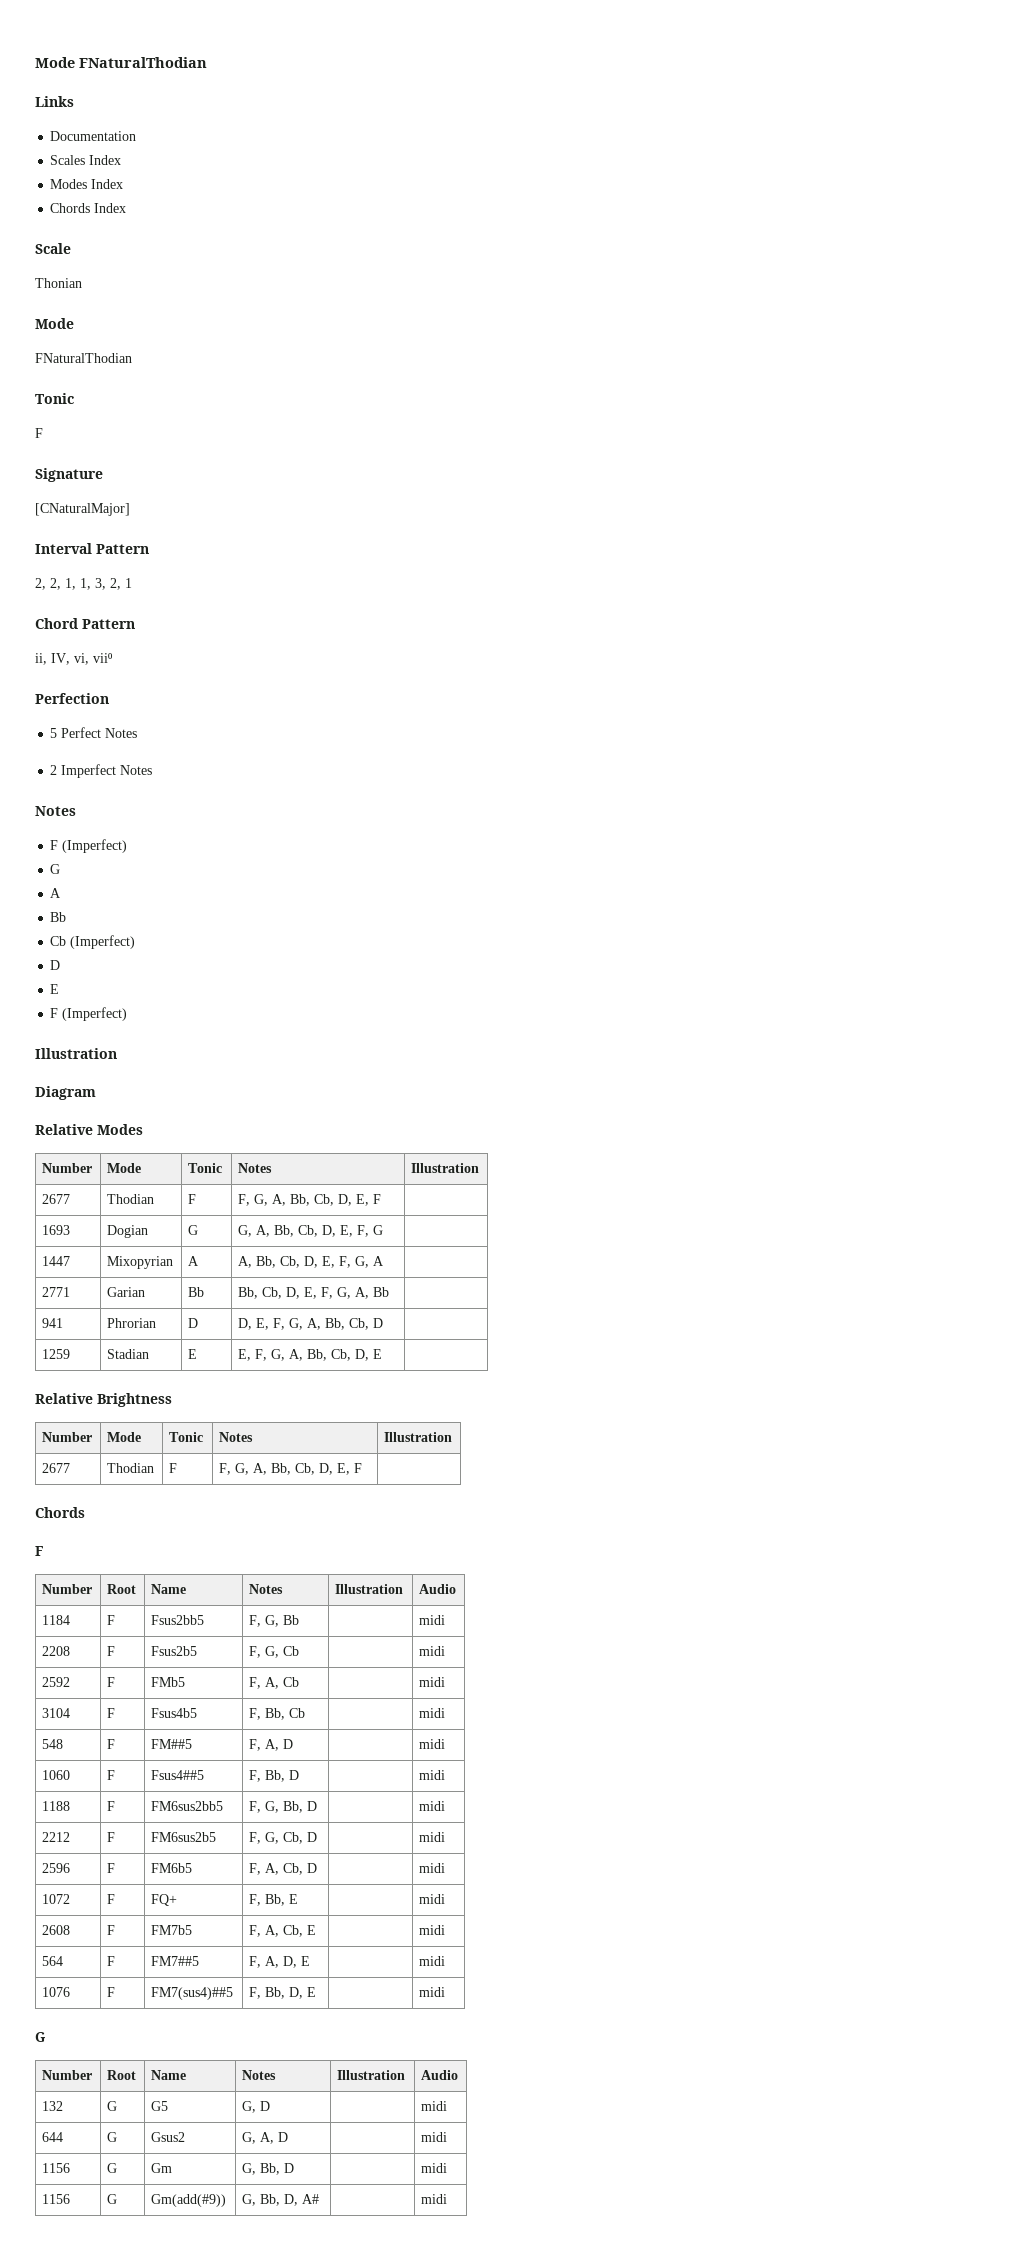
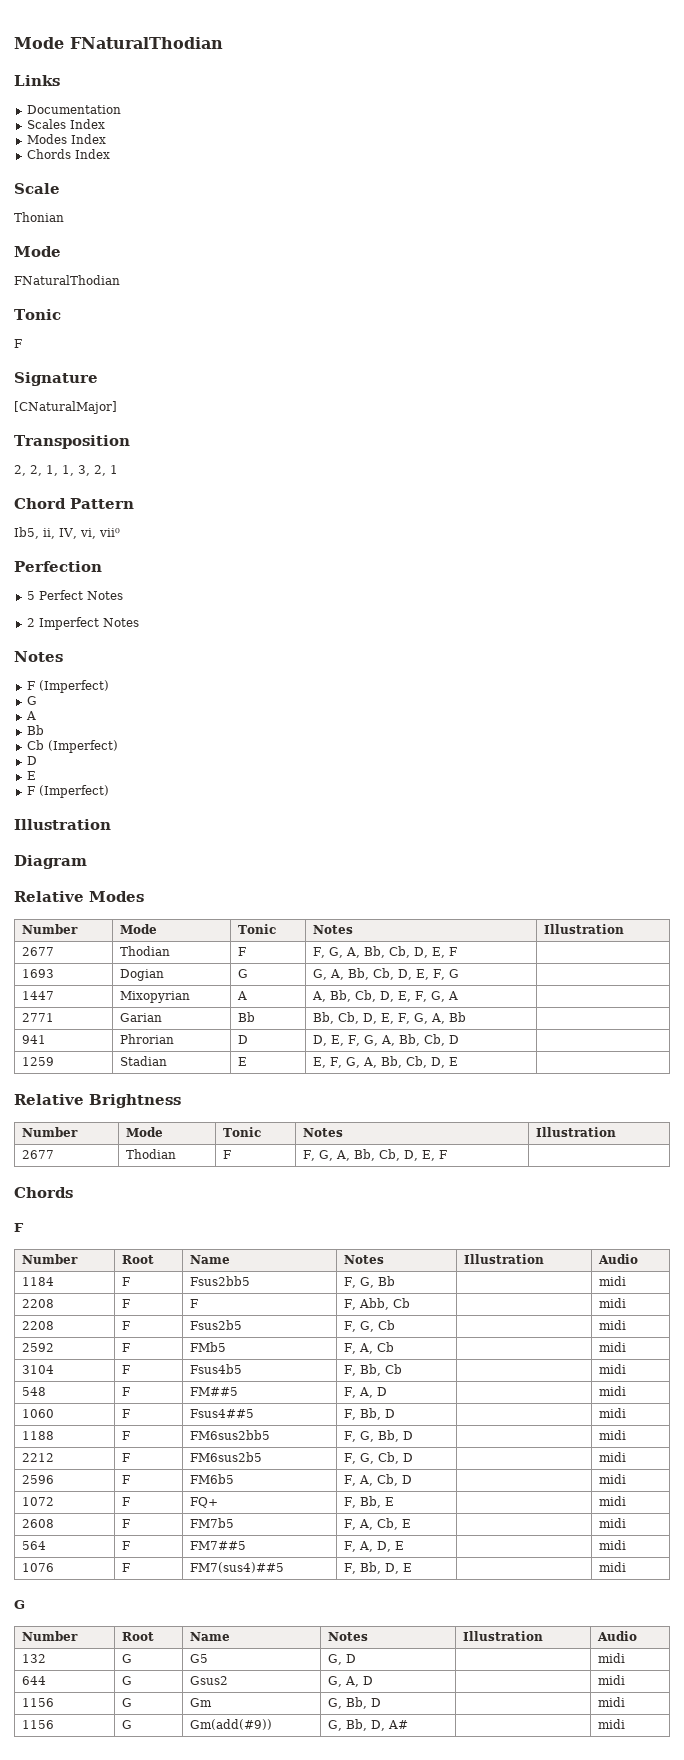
[35,543,149,554] Interval Pattern -> [14,435,130,449] Transposition
(135, 624) none -> [14,527,39,539] Ib5,
(446, 1620) none -> [22,1299,55,1308] [122,1299,131,1308] [190,1299,199,1308] [344,1298,411,1310] [599,1298,627,1308] // 2208 | F | F | F, Abb, Cb | | midi

